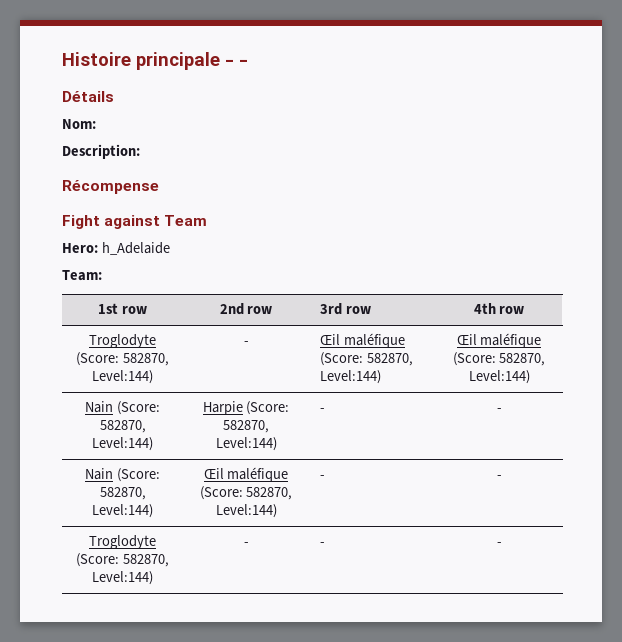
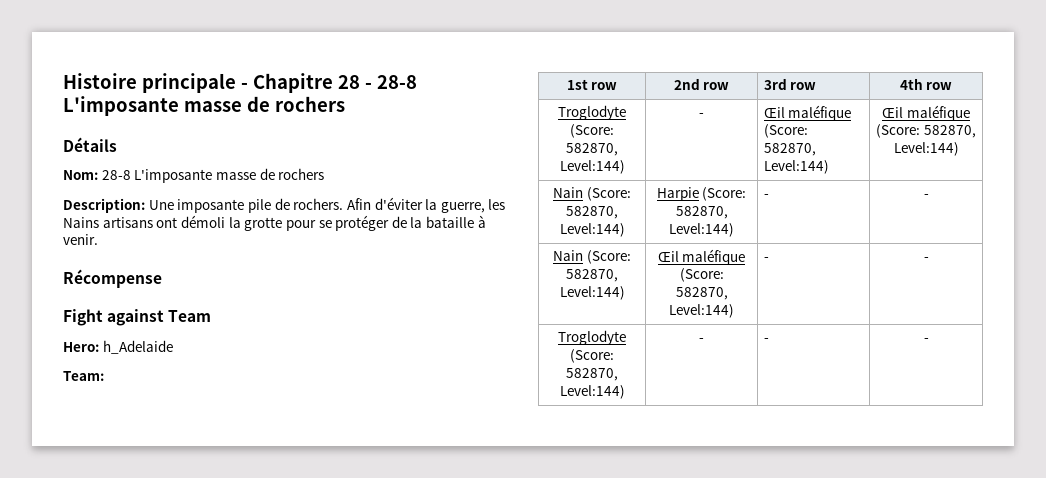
[239,59,248,66] [62,91,114,102] [62,119,96,129] [62,144,140,159] - // Détails // Nom: // Description: -> [252,73,417,93] [63,96,345,116] [63,137,117,152] [63,168,325,183] [63,197,506,213] [63,215,486,231] [63,234,98,245] Chapitre 28 - 28-8 L'imposante masse de rochers // Détails // Nom: 28-8 L'imposante masse de rochers // Description: Une imposante pile de rochers. Afin d'éviter la guerre, les Nains artisans ont démoli la grotte pour se protéger de la bataille à venir.

